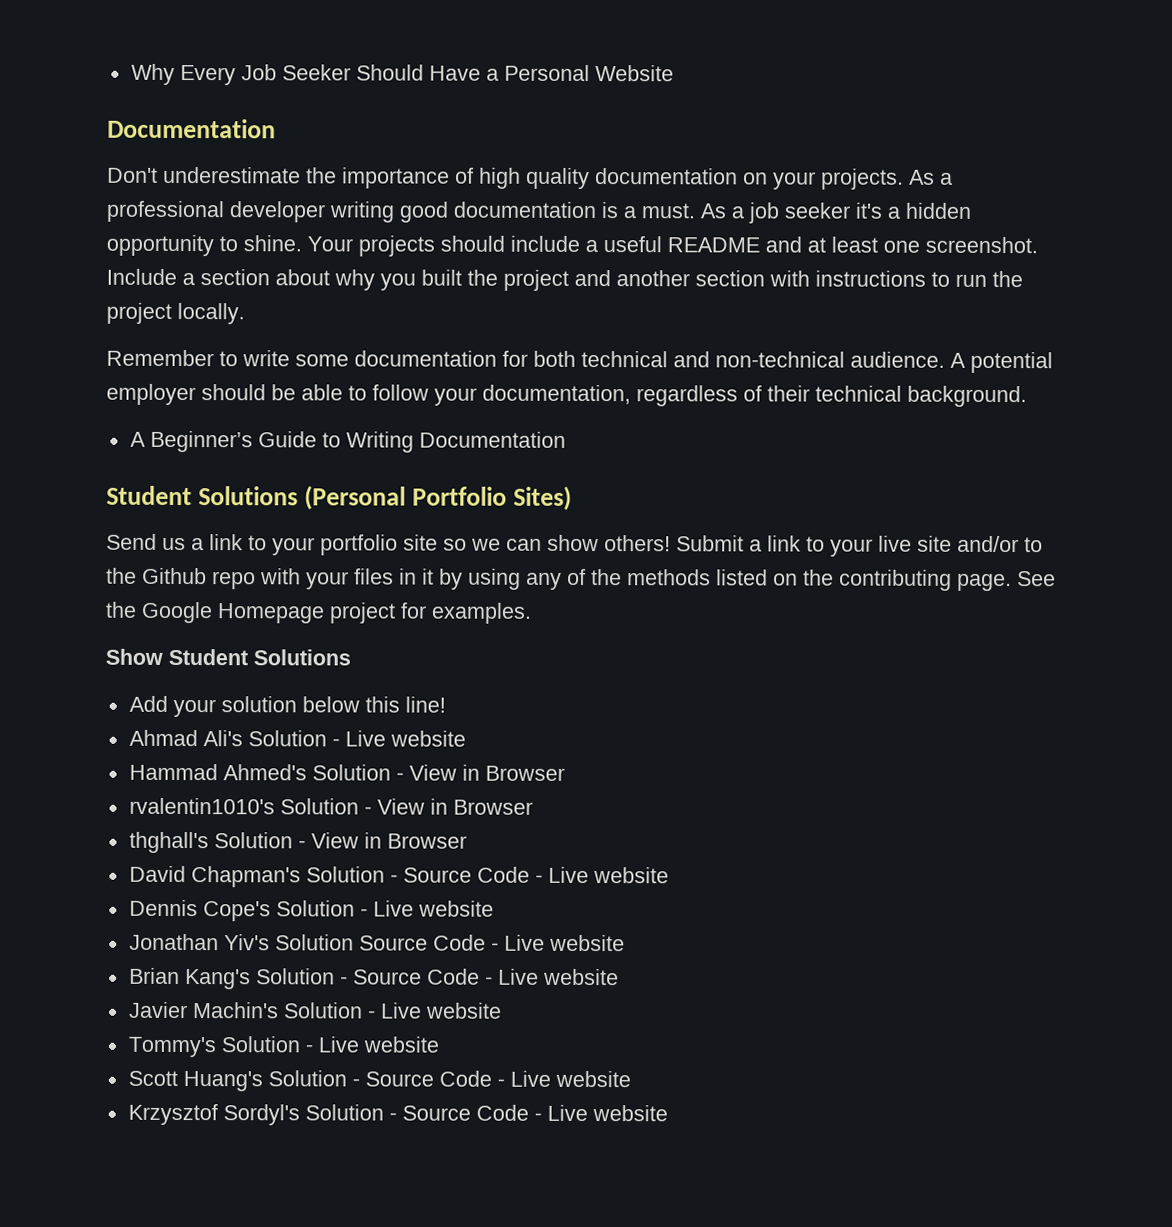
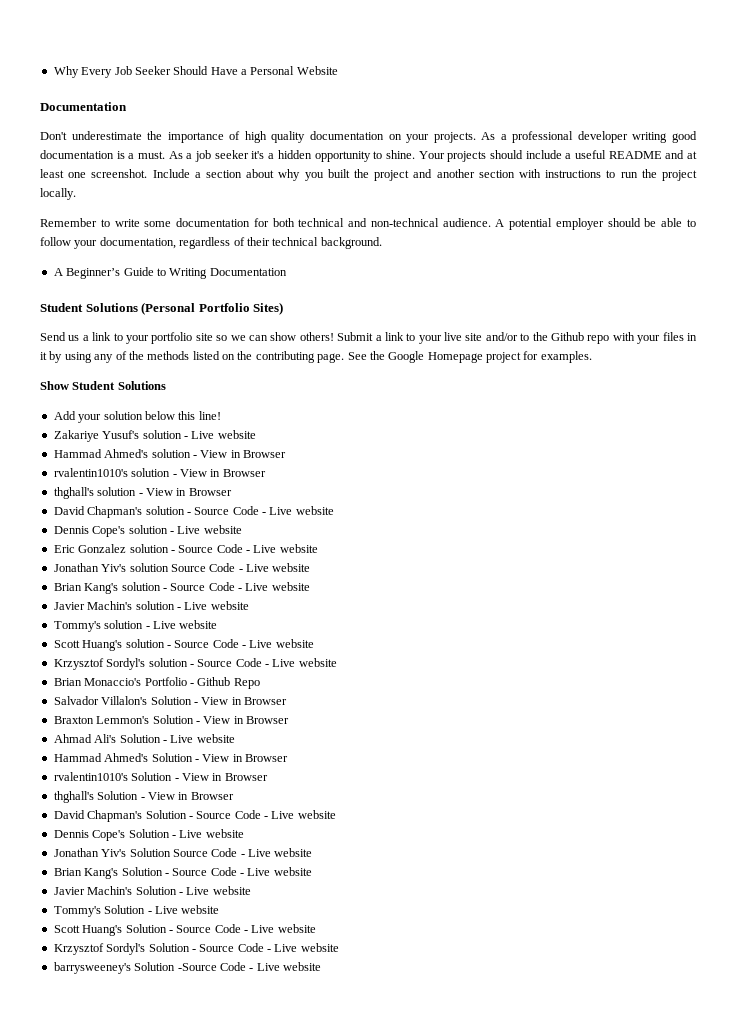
(446, 704) none -> [53,430,256,442] [53,449,286,458] [53,468,266,477] [53,487,232,499] [53,506,334,518] [53,525,242,537] [53,544,318,553] [53,563,311,572] [53,582,310,594] [53,601,249,610] [53,620,218,632] [53,639,314,651] [53,658,337,670] [53,677,260,689] [53,696,287,705] [53,715,289,724] // Zakariye Yusuf's solution - Live website // Hammad Ahmed's solution - View in Browser // rvalentin1010's solution - View in Browser // thghall's solution - View in Browser // David Chapman's solution - Source Code - Live website // Dennis Cope's solution - Live website // Eric Gonzalez solution - Source Code - Live website // Jonathan Yiv's solution Source Code - Live website // Brian Kang's solution - Source Code - Live website // Javier Machin's solution - Live website // Tommy's solution - Live website // Scott Huang's solution - Source Code - Live website // Krzysztof Sordyl's solution - Source Code - Live website // Brian Monaccio's Portfolio - Github Repo // Salvador Villalon's Solution - View in Browser // Braxton Lemmon's Solution - View in Browser
(668, 1113) none -> [53,962,321,974] // barrysweeney's Solution -Source Code - Live website

